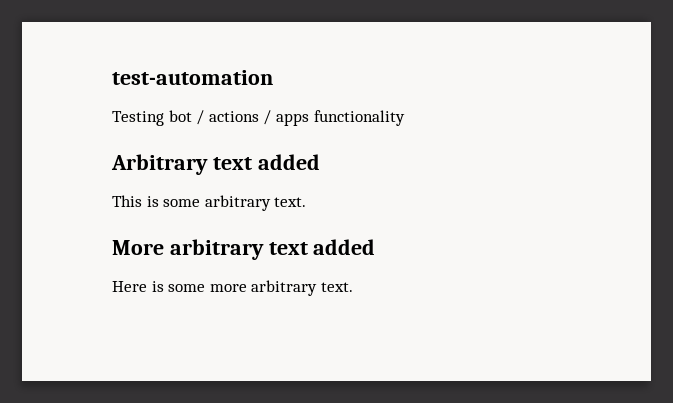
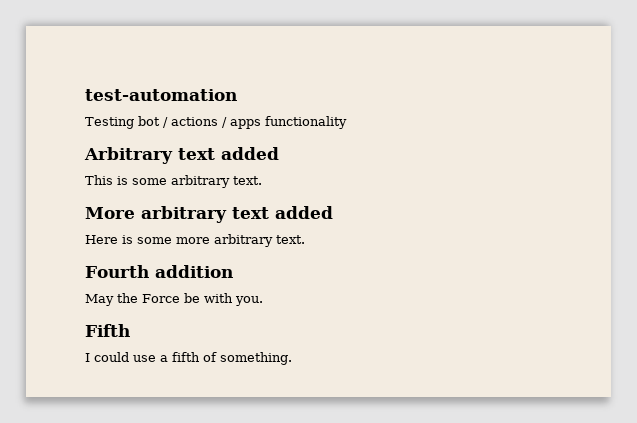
(353, 287) none -> [85,265,233,278] [85,293,263,306] [85,324,130,337] [85,352,292,365] // Fourth addition // May the Force be with you. // Fifth // I could use a fifth of something.

